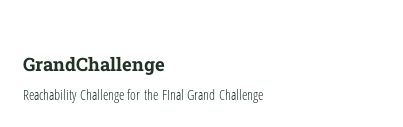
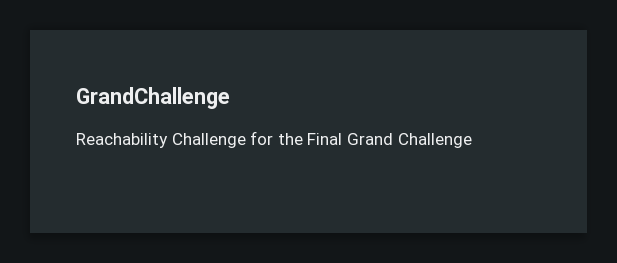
[161,89,184,100] FInal -> [307,133,343,145] Final

